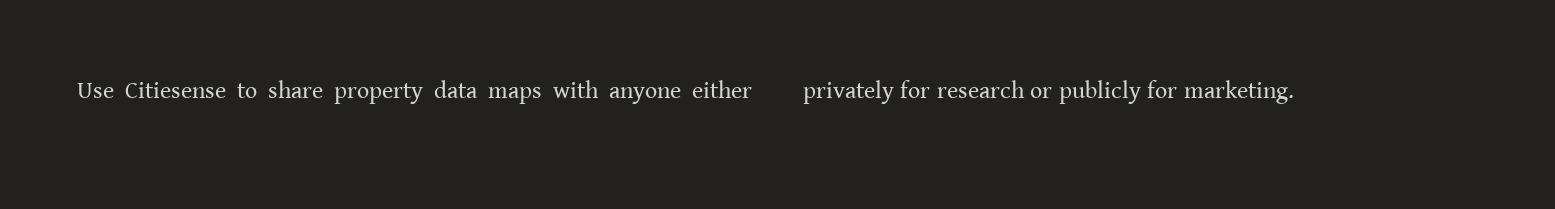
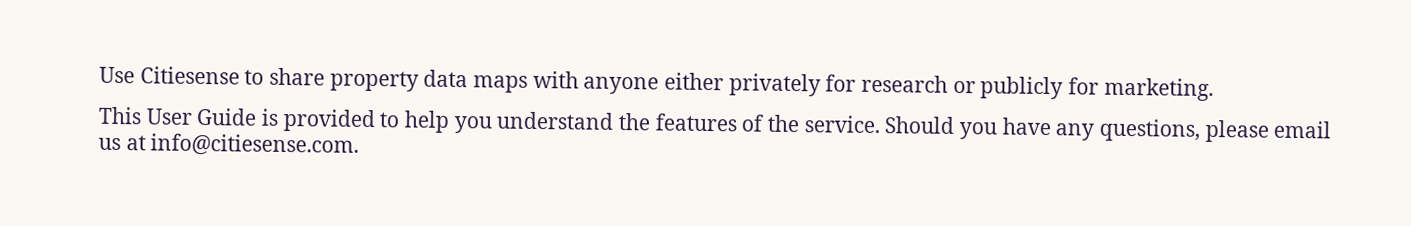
(1294, 92) none -> [98,106,1332,143] [98,133,360,157] // This User Guide is provided to help you understand the features of the service. Should you have any questions, please email us at info@citiesense.com.

